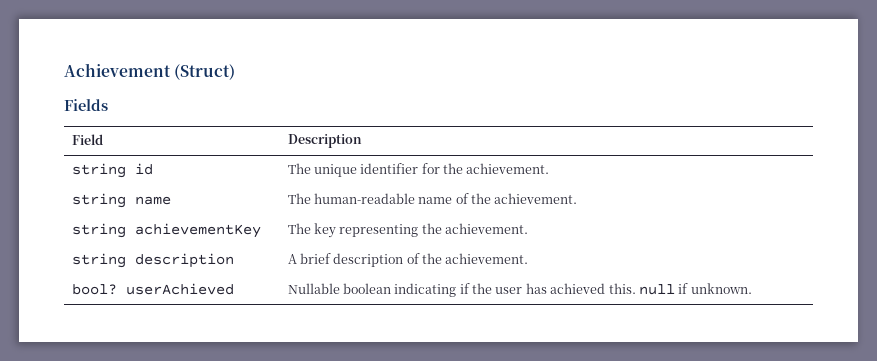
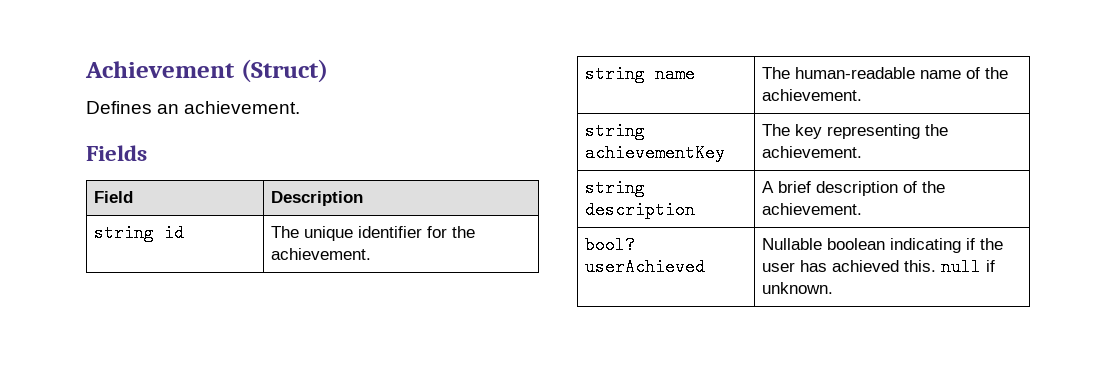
(236, 72) none -> [86,101,301,114] // Defines an achievement.

